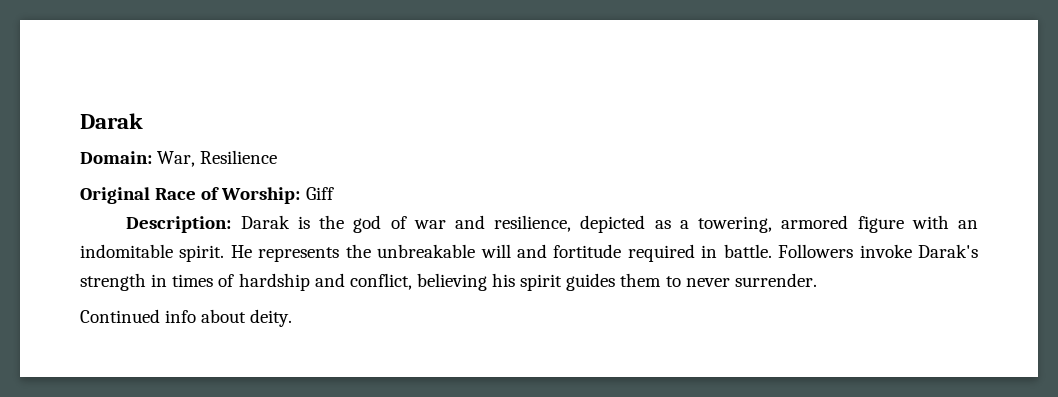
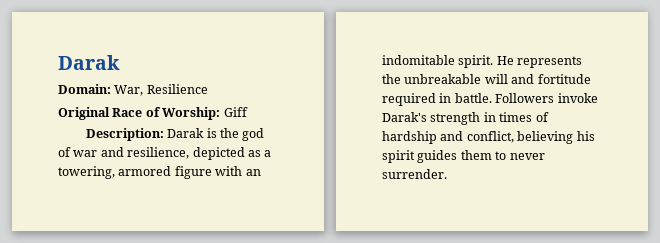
[80,309,293,327] // Continued info about deity. -> (447, 174) none

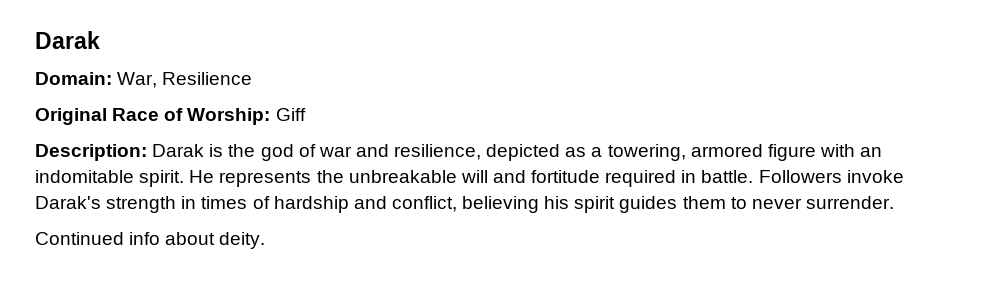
(447, 174) none -> [35,232,266,249] // Continued info about deity.

